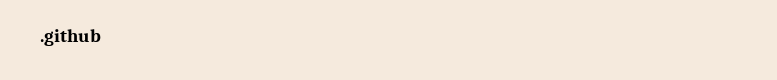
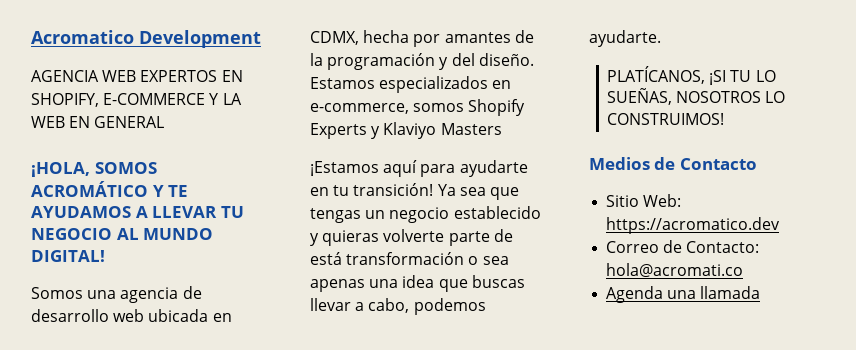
[40,29,101,46] .github -> [31,30,261,48] [31,70,243,82] [31,93,242,107] [31,116,165,128] [31,162,157,177] [31,181,189,197] [31,206,244,218] [31,228,214,240] [31,250,105,262] [31,286,202,303] [31,309,232,322] [310,30,534,47] [310,53,534,70] [310,76,512,93] [310,99,526,116] [310,122,502,139] [310,160,528,177] [310,183,519,200] [310,206,541,223] [310,229,513,246] [310,252,509,265] [310,275,525,292] [310,298,486,315] [589,30,661,47] [607,66,776,85] [607,88,786,105] [607,113,725,125] [589,157,757,170] [606,194,682,207] [606,217,781,234] [606,240,760,253] [606,263,744,277] [606,286,761,303] Acromatico Development // AGENCIA WEB EXPERTOS EN SHOPIFY, E-COMMERCE Y LA WEB EN GENERAL // ¡HOLA, SOMOS ACROMÁTICO Y TE AYUDAMOS A LLEVAR TU NEGOCIO AL MUNDO DIGITAL! // Somos una agencia de desarrollo web ubicada en CDMX, hecha por amantes de la programación y del diseño. Estamos especializados en e-commerce, somos Shopify Experts y Klaviyo Masters // ¡Estamos aquí para ayudarte en tu transición! Ya sea que tengas un negocio establecido y quieras volverte parte de está transformación o sea apenas una idea que buscas llevar a cabo, podemos ayudarte. // PLATÍCANOS, ¡SI TU LO SUEÑAS, NOSOTROS LO CONSTRUIMOS! // Medios de Contacto // Sitio Web: https://acromatico.dev // Correo de Contacto: hola@acromati.co // Agenda una llamada

